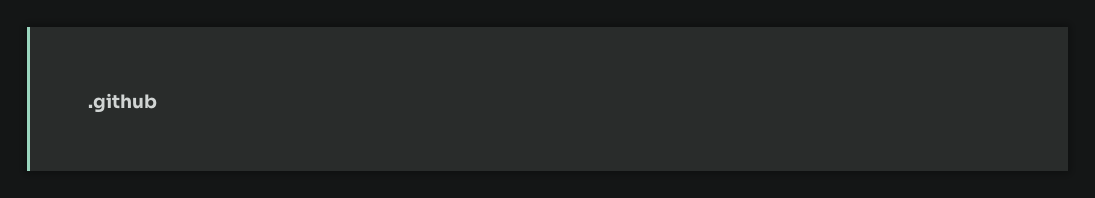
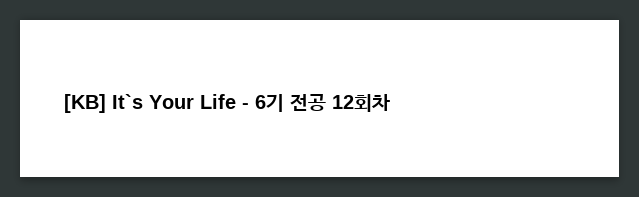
[88,93,157,113] .github -> [64,94,390,113] [KB] It`s Your Life - 6기 전공 12회차

